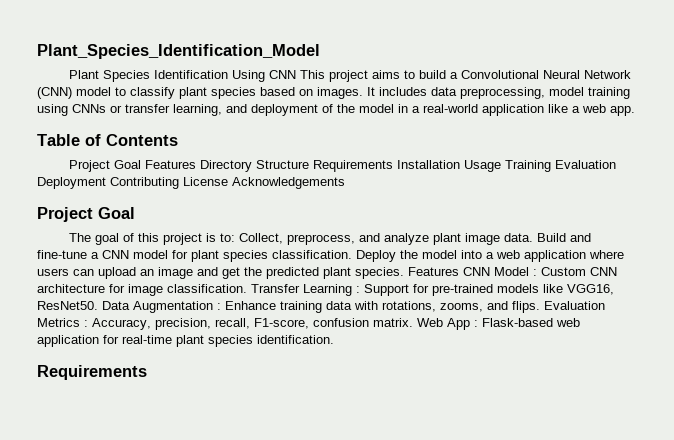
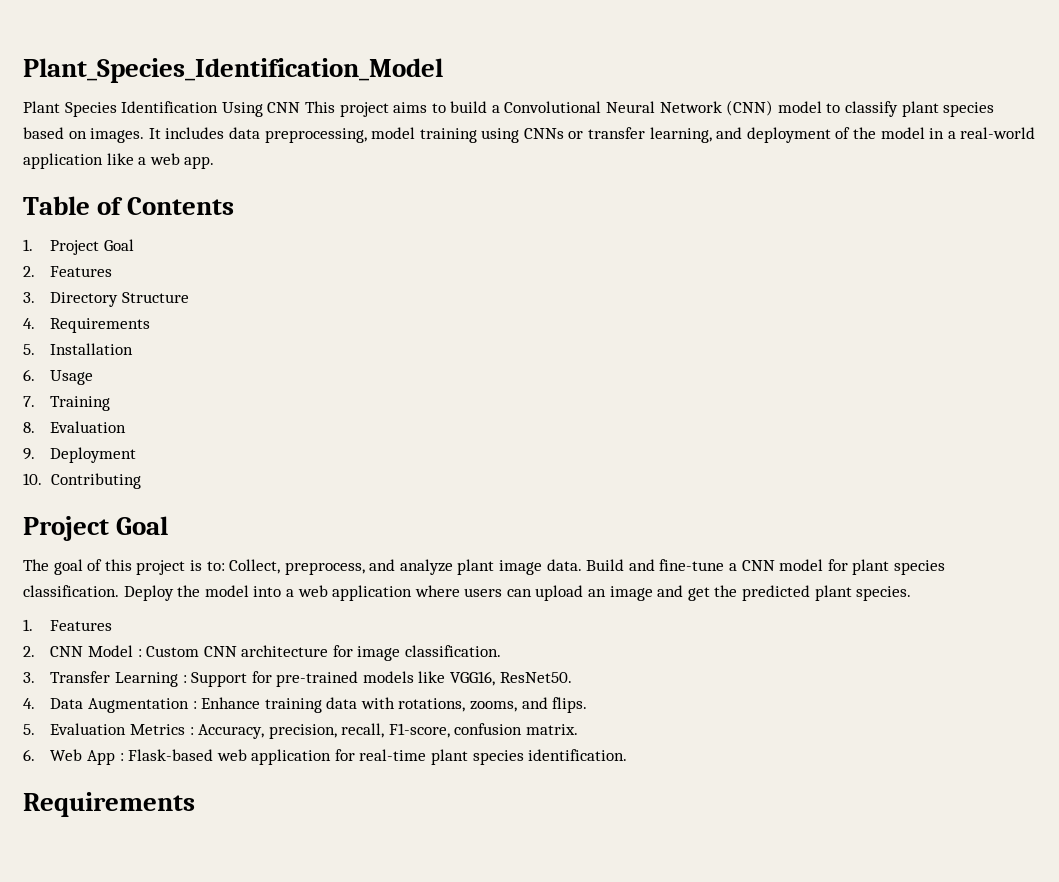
[68,160,196,172] Project Goal Features -> [23,239,134,255] [23,266,113,277] [23,292,35,303] 1. Project Goal // 2. Features // 3.
[312,160,393,172] Requirements -> [23,318,151,333] [23,344,35,355] // 4. Requirements // 5.
(460, 164) none -> [23,369,35,381] // 6.
(501, 166) none -> [23,396,35,407] // 7.
[554,160,616,169] Evaluation -> [23,421,127,433] [23,448,35,460] // 8. Evaluation // 9.
(106, 183) none -> [23,473,42,485] // 10.
[183,177,345,189] License Acknowledgements -> (141, 481) none
[408,267,459,276] Features -> [23,619,113,631] [23,646,35,657] // 1. Features // 2.
(247, 288) none -> [23,672,35,683] // 3.
(98, 305) none -> [23,698,35,709] // 4.
(540, 307) none -> [23,724,35,735] // 5.
(413, 322) none -> [23,749,35,761] // 6.

